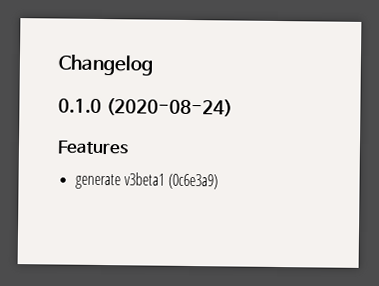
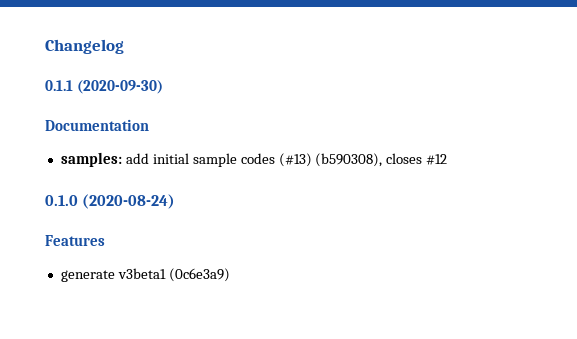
(153, 65) none -> [45,80,164,94] [45,119,149,131] [60,152,448,167] // 0.1.1 (2020-09-30) // Documentation // samples: add initial sample codes (#13) (b590308), closes #12

